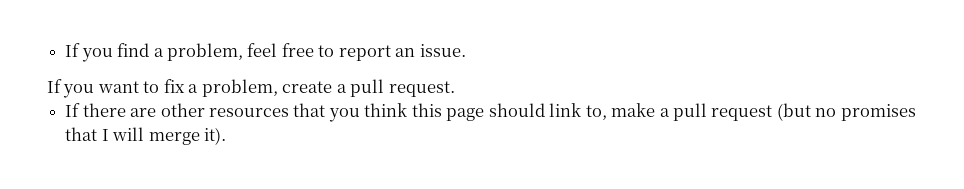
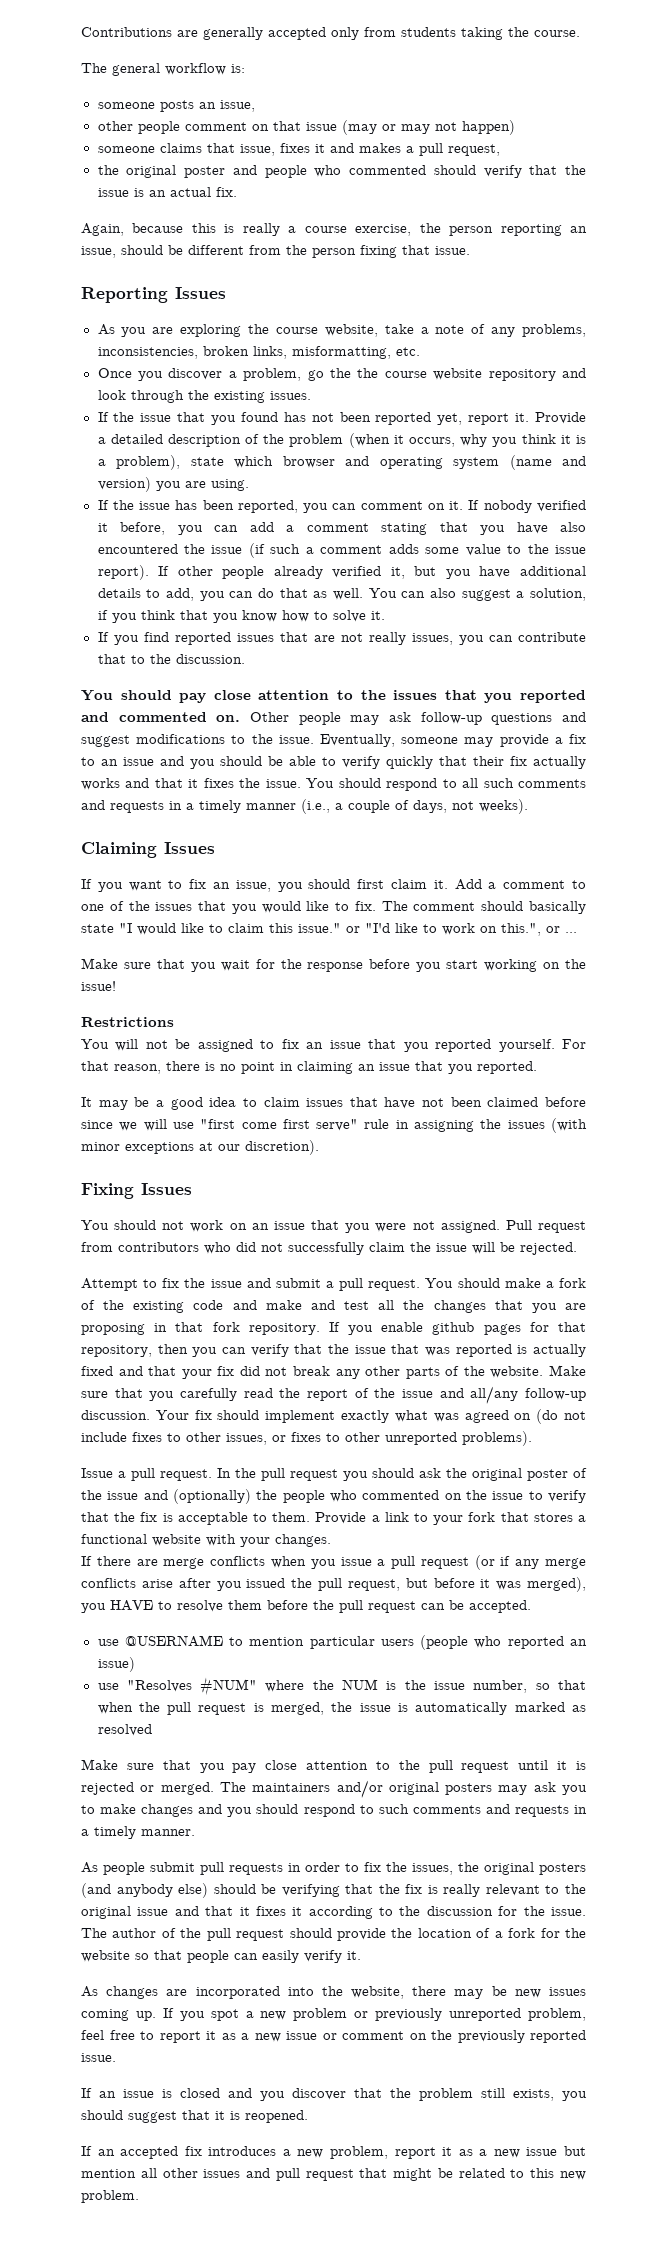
[65,43,466,62] If you find a problem, feel free to report an issue. -> [81,27,580,40] [81,63,245,76] [97,100,255,112] [97,120,515,135] [97,143,500,156] [97,165,586,178] [97,187,237,197] [81,223,587,236] [81,245,470,258] [81,287,226,303] [97,324,586,337] [97,346,420,359] [97,368,587,381] [97,390,311,403] [97,412,586,425] [97,433,586,448] [97,455,586,470] [97,477,249,492] [97,500,586,513] [97,522,586,535] [97,543,586,558] [97,565,586,580] [97,588,586,601] [97,610,385,623] [97,632,586,645] [97,654,245,664] [81,690,587,703] [81,712,586,725] [81,734,586,747] [81,756,586,769] [81,778,586,791] [81,799,528,814] [81,842,215,858] Contributions are generally accepted only from students taking the course. // The general workflow is: // someone posts an issue, // other people comment on that issue (may or may not happen) // someone claims that issue, fixes it and makes a pull request, // the original poster and people who commented should verify that the issue is an actual fix. // Again, because this is really a course exercise, the person reporting an issue, should be different from the person fixing that issue. // Reporting Issues // As you are exploring the course website, take a note of any problems, inconsistencies, broken links, misformatting, etc. // Once you discover a problem, go the the course website repository and look through the existing issues. // If the issue that you found has not been reported yet, report it. Provide a detailed description of the problem (when it occurs, why you think it is a problem), state which browser and operating system (name and version) you are using. // If the issue has been reported, you can comment on it. If nobody verified it before, you can add a comment stating that you have also encountered the issue (if such a comment adds some value to the issue report). If other people already verified it, but you have additional details to add, you can do that as well. You can also suggest a solution, if you think that you know how to solve it. // If you find reported issues that are not really issues, you can contribute that to the discussion. // You should pay close attention to the issues that you reported and commented on. Other people may ask follow-up questions and suggest modifications to the issue. Eventually, someone may provide a fix to an issue and you should be able to verify quickly that their fix actually works and that it fixes the issue. You should respond to all such comments and requests in a timely manner (i.e., a couple of days, not weeks). // Claiming Issues
[188,79,455,97] [65,103,916,122] [65,127,226,145] a problem, create a pull request. // If there are other resources that you think this page should link to, make a pull request (but no promises that I will merge it). -> [213,879,587,892] [81,901,586,914] [81,923,577,936] [81,958,586,972] [81,981,116,991] [81,1017,174,1027] [81,1039,586,1052] [81,1061,537,1074] [81,1097,587,1110] [81,1118,588,1133] [81,1140,319,1155] [81,1183,192,1199] [81,1220,586,1233] [81,1242,577,1255] [81,1278,587,1291] [81,1300,586,1313] [81,1322,586,1335] [81,1344,587,1357] [81,1365,586,1379] [81,1386,587,1404] [81,1409,586,1424] [81,1431,532,1446] [81,1468,587,1481] [81,1489,586,1504] [81,1512,586,1525] [81,1534,331,1547] [81,1555,586,1570] [81,1577,586,1592] [81,1600,531,1613] [97,1635,587,1650] [97,1657,135,1672] [97,1677,586,1696] [97,1702,586,1715] [97,1724,152,1736] [81,1759,587,1773] [81,1780,587,1798] [81,1804,587,1817] [81,1826,195,1839] [81,1862,586,1875] [81,1883,587,1898] [81,1906,586,1919] [81,1928,587,1941] [81,1950,361,1963] [81,1986,586,1999] [81,2008,587,2021] [81,2030,586,2043] [81,2053,116,2062] [81,2088,587,2101] [81,2110,308,2123] [81,2146,586,2159] [81,2168,586,2181] [81,2190,139,2203] an issue, you should first claim it. Add a comment to one of the issues that you would like to fix. The comment should basically state "I would like to claim this issue." or "I'd like to work on this.", or ... // Make sure that you wait for the response before you start working on the issue! // Restrictions // You will not be assigned to fix an issue that you reported yourself. For that reason, there is no point in claiming an issue that you reported. // It may be a good idea to claim issues that have not been claimed before since we will use "first come first serve" rule in assigning the issues (with minor exceptions at our discretion). // Fixing Issues // You should not work on an issue that you were not assigned. Pull request from contributors who did not successfully claim the issue will be rejected. // Attempt to fix the issue and submit a pull request. You should make a fork of the existing code and make and test all the changes that you are proposing in that fork repository. If you enable github pages for that repository, then you can verify that the issue that was reported is actually fixed and that your fix did not break any other parts of the website. Make sure that you carefully read the report of the issue and all/any follow-up discussion. Your fix should implement exactly what was agreed on (do not include fixes to other issues, or fixes to other unreported problems). // Issue a pull request. In the pull request you should ask the original poster of the issue and (optionally) the people who commented on the issue to verify that the fix is acceptable to them. Provide a link to your fork that stores a functional website with your changes. // If there are merge conflicts when you issue a pull request (or if any merge conflicts arise after you issued the pull request, but before it was merged), you HAVE to resolve them before the pull request can be accepted. // use @USERNAME to mention particular users (people who reported an issue) // use "Resolves #NUM" where the NUM is the issue number, so that when the pull request is merged, the issue is automatically marked as resolved // Make sure that you pay close attention to the pull request until it is rejected or merged. The maintainers and/or original posters may ask you to make changes and you should respond to such comments and requests in a timely manner. // As people submit pull requests in order to fix the issues, the original posters (and anybody else) should be verifying that the fix is really relevant to the original issue and that it fixes it according to the discussion for the issue. The author of the pull request should provide the location of a fork for the website so that people can easily verify it. // As changes are incorporated into the website, there may be new issues coming up. If you spot a new problem or previously unreported problem, feel free to report it as a new issue or comment on the previously reported issue. // If an issue is closed and you discover that the problem still exists, you should suggest that it is reopened. // If an accepted fix introduces a new problem, report it as a new issue but mention all other issues and pull request that might be related to this new problem.

